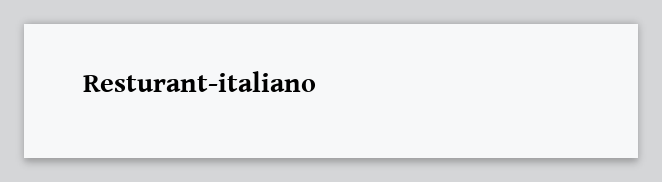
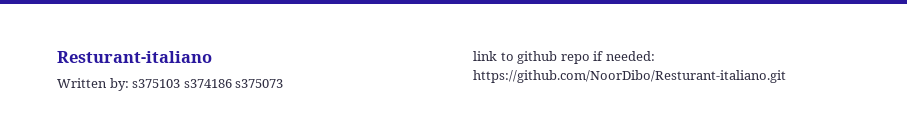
(316, 81) none -> [57,78,284,91] [473,51,655,64] [473,70,786,83] // Written by: s375103 s374186 s375073 // link to github repo if needed: https://github.com/NoorDibo/Resturant-italiano.git

